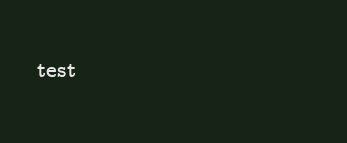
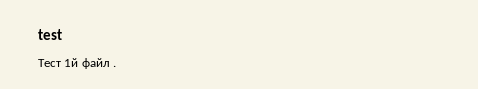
(76, 70) none -> [38,58,117,69] // Тест 1й файл .

